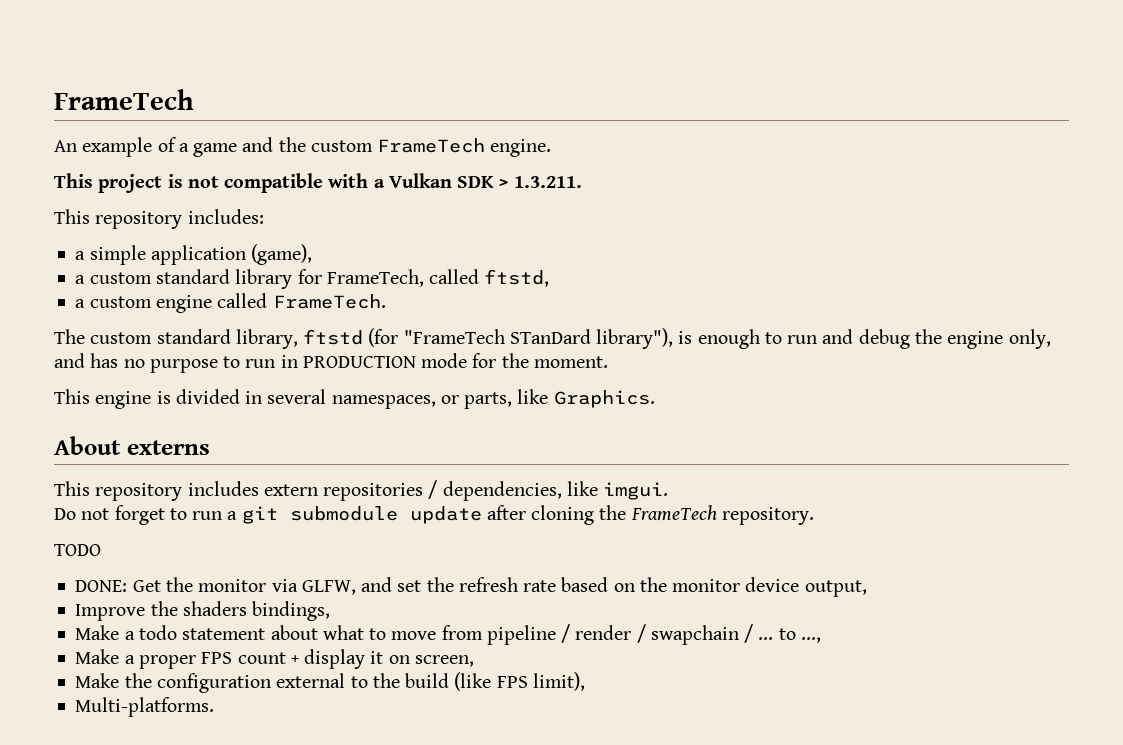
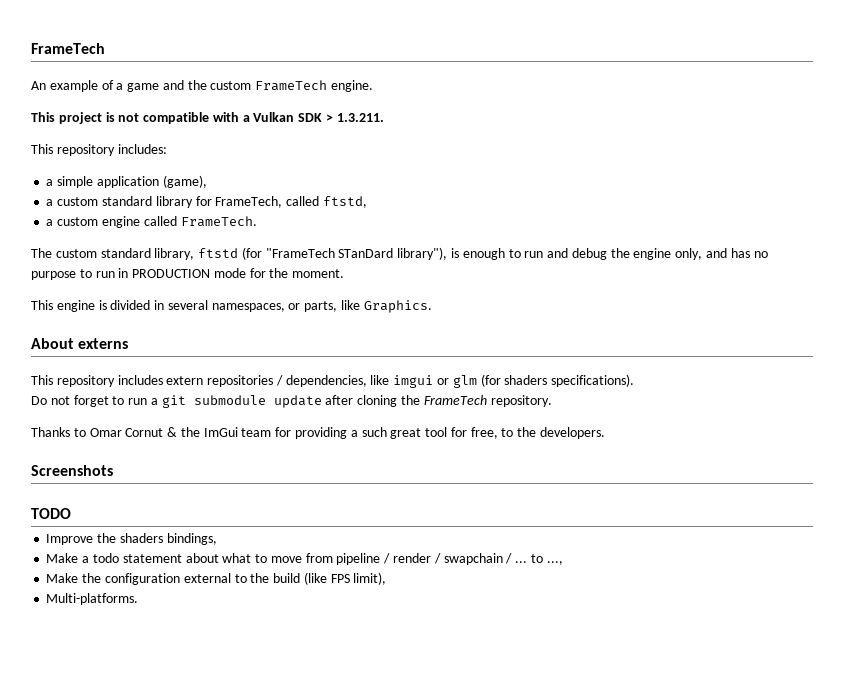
[603,482,669,500] imgui. -> [393,374,635,388] imgui or glm (for shaders specifications).
[54,544,101,556] [75,577,867,597] TODO // DONE: Get the monitor via GLFW, and set the refresh rate based on the monitor device output, -> [31,427,606,439] [31,465,113,476] [31,508,71,519] Thanks to Omar Cornut & the ImGui team for providing a such great tool for free, to the developers. // Screenshots // TODO
[75,649,474,669] // Make a proper FPS count + display it on screen, -> (563, 563) none

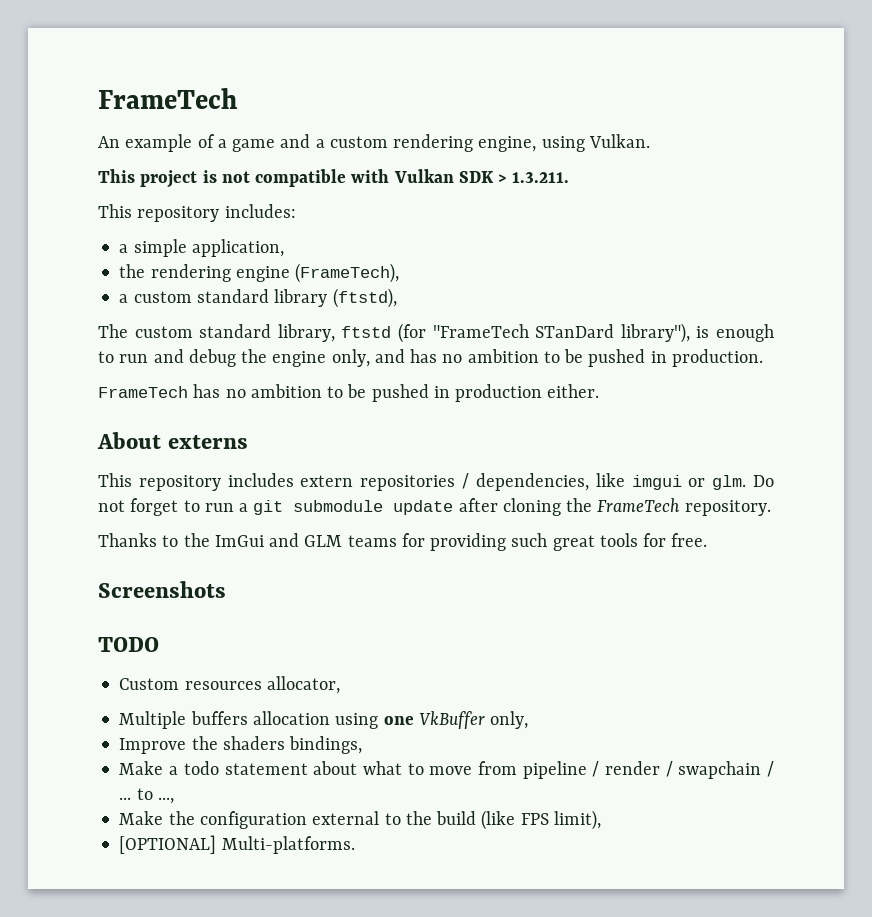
[187,80,374,92] the custom FrameTech engine. -> [315,134,650,152] a custom rendering engine, using Vulkan.
[242,115,250,122] a -> (390, 176) none
[96,175,207,188] application (game), -> [191,239,284,257] [119,263,400,283] application, // the rendering engine (FrameTech),
[195,196,367,208] [46,216,257,228] for FrameTech, called ftstd, // a custom engine called FrameTech. -> [332,288,397,308] (ftstd),
[31,268,345,280] [31,300,432,313] purpose to run in PRODUCTION mode for the moment. // This engine is divided in several namespaces, or parts, like Graphics. -> [467,349,763,367] [98,384,600,402] ambition to be pushed in production. // FrameTech has no ambition to be pushed in production either.
[452,374,635,388] glm (for shaders specifications). // -> [712,475,747,490] glm.
[89,427,272,437] Omar Cornut & the ImGui team -> [183,533,397,547] the ImGui and GLM teams
[350,430,358,437] a -> (507, 542) none
[425,427,606,439] [31,465,113,476] [31,508,71,519] tool for free, to the developers. // Screenshots // TODO -> [599,533,708,547] [98,581,226,598] [98,637,159,652] [119,676,340,694] [119,711,529,729] tools for free. // Screenshots // TODO // Custom resources allocator, // Multiple buffers allocation using one VkBuffer only,
(387, 578) none -> [119,835,217,854] [OPTIONAL]

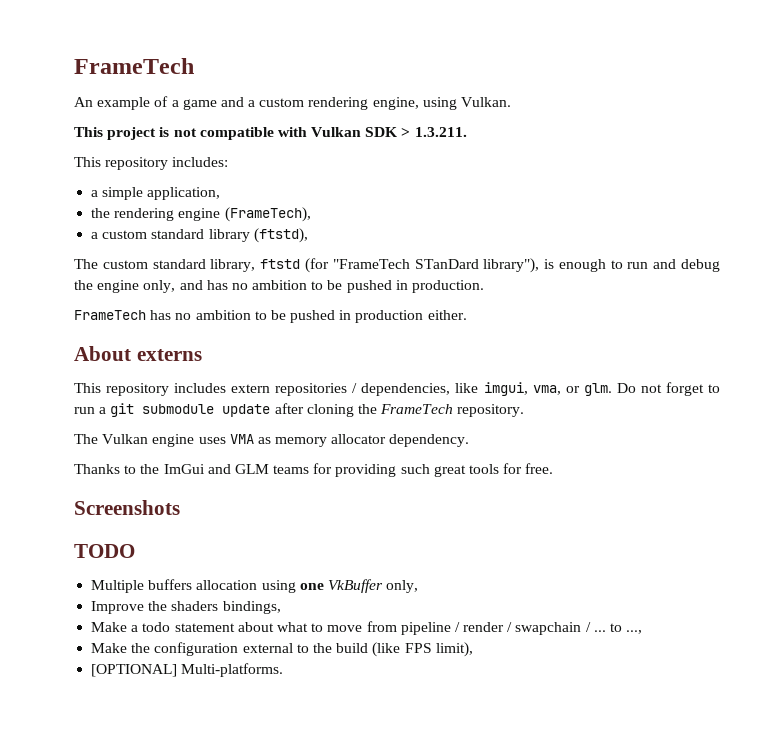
[631,475,682,490] imgui -> [483,382,561,396] imgui, vma,
(771, 508) none -> [74,434,470,447] // The Vulkan engine uses VMA as memory allocator dependency.
[119,676,340,694] // Custom resources allocator, -> (135, 551) none

